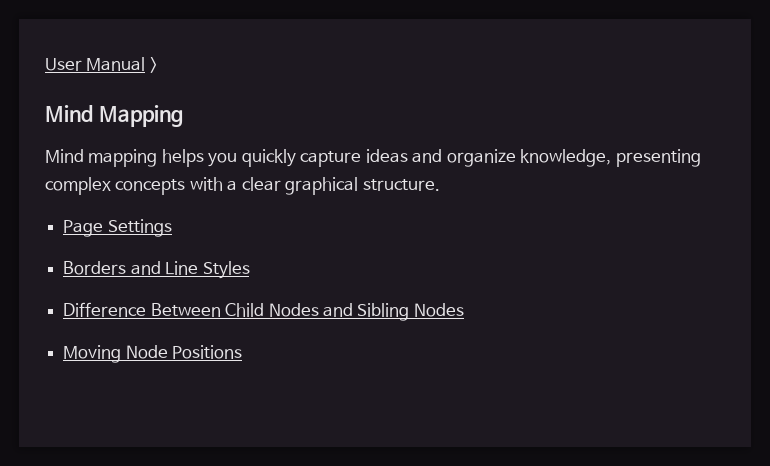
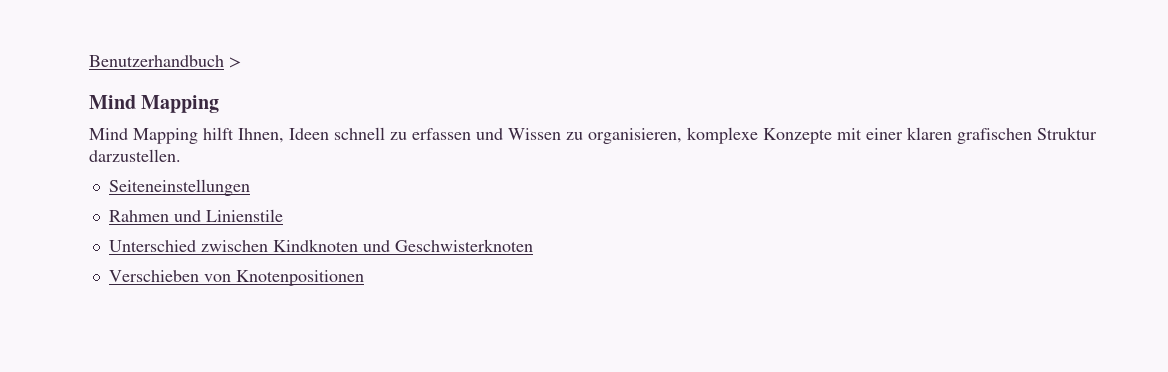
[45,57,146,71] User Manual -> [89,55,224,67] Benutzerhandbuch
[88,149,701,167] [45,177,440,195] [63,219,172,237] [63,261,250,279] [63,302,464,321] [63,345,243,363] mapping helps you quickly capture ideas and organize knowledge, presenting complex concepts with a clear graphical structure. // Page Settings // Borders and Line Styles // Difference Between Child Nodes and Sibling Nodes // Moving Node Positions -> [133,127,1097,144] [89,149,181,162] [108,179,250,196] [108,209,283,222] [108,239,533,252] [108,270,364,286] Mapping hilft Ihnen, Ideen schnell zu erfassen und Wissen zu organisieren, komplexe Konzepte mit einer klaren grafischen Struktur darzustellen. // Seiteneinstellungen // Rahmen und Linienstile // Unterschied zwischen Kindknoten und Geschwisterknoten // Verschieben von Knotenpositionen

